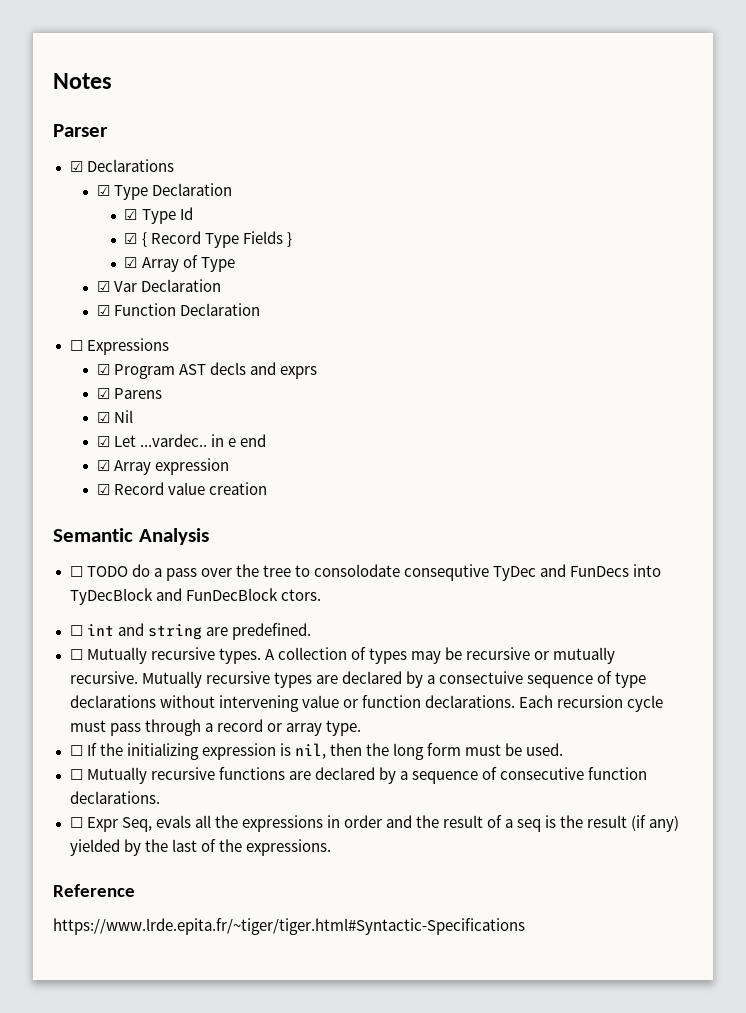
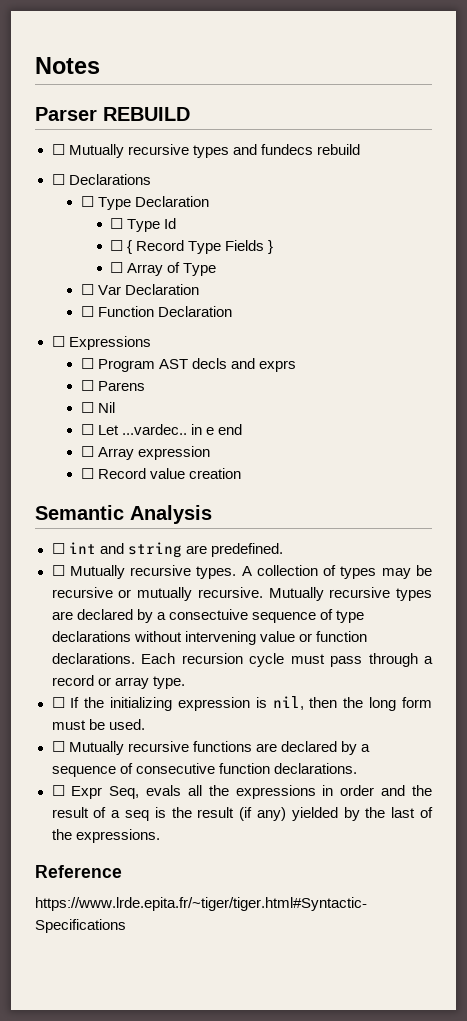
[69,161,83,172] // ☑ -> [103,107,190,121] [51,144,360,158] [51,174,65,185] REBUILD // ☐ Mutually recursive types and fundecs rebuild // ☐
[96,185,110,196] ☑ -> [80,196,94,207] ☐
[124,209,138,220] ☑ -> [110,218,124,229] ☐
[124,233,138,244] ☑ -> [110,240,124,251] ☐
[124,257,138,268] ☑ -> [110,262,124,273] ☐
[96,281,110,292] ☑ -> [80,284,94,295] ☐
[96,305,110,316] ☑ -> [80,306,94,317] ☐
[96,364,110,375] ☑ -> [80,358,94,369] ☐
[96,388,110,399] ☑ -> [80,380,94,391] ☐
[96,412,110,423] ☑ -> [80,402,94,413] ☐
[96,436,110,447] ☑ -> [80,424,94,435] ☐
[96,460,110,471] ☑ -> [80,446,94,457] ☐
[96,484,110,495] ☑ -> [80,468,94,479] ☐
[69,564,662,581] [69,588,321,605] // ☐ TODO do a pass over the tree to consolodate consequtive TyDec and FunDecs into TyDecBlock and FunDecBlock ctors. -> (212, 514) none

